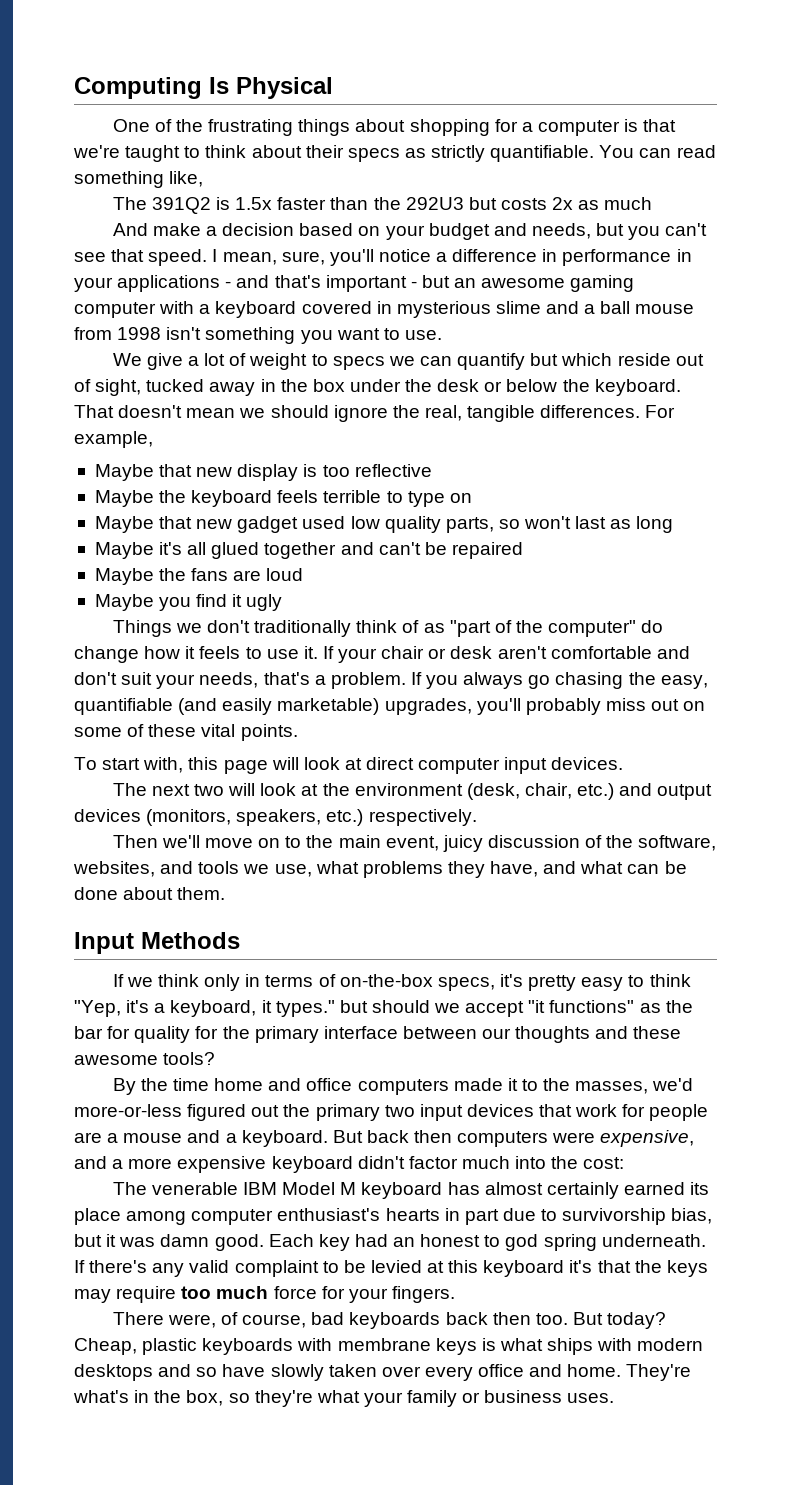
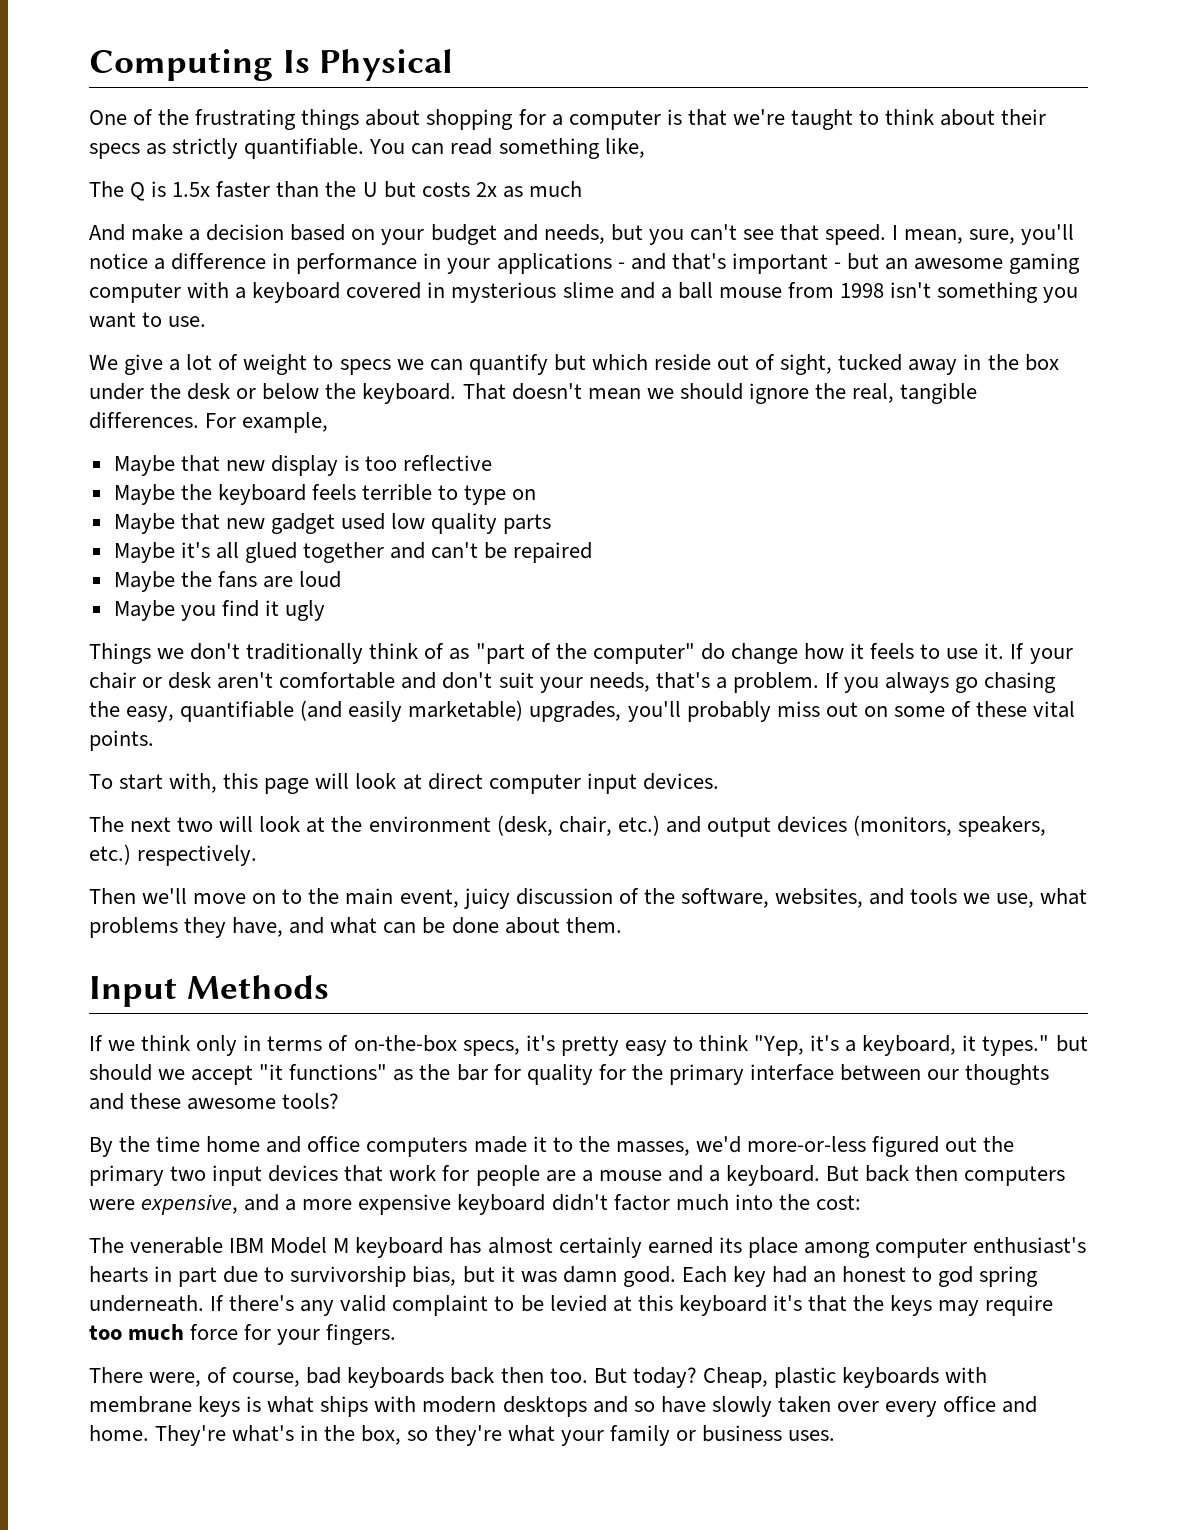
[151,197,211,214] 391Q2 -> [130,182,146,201] Q
[405,197,464,210] 292U3 -> [362,182,378,197] U
[445,516,674,533] parts, so won't last as long -> [503,514,552,534] parts

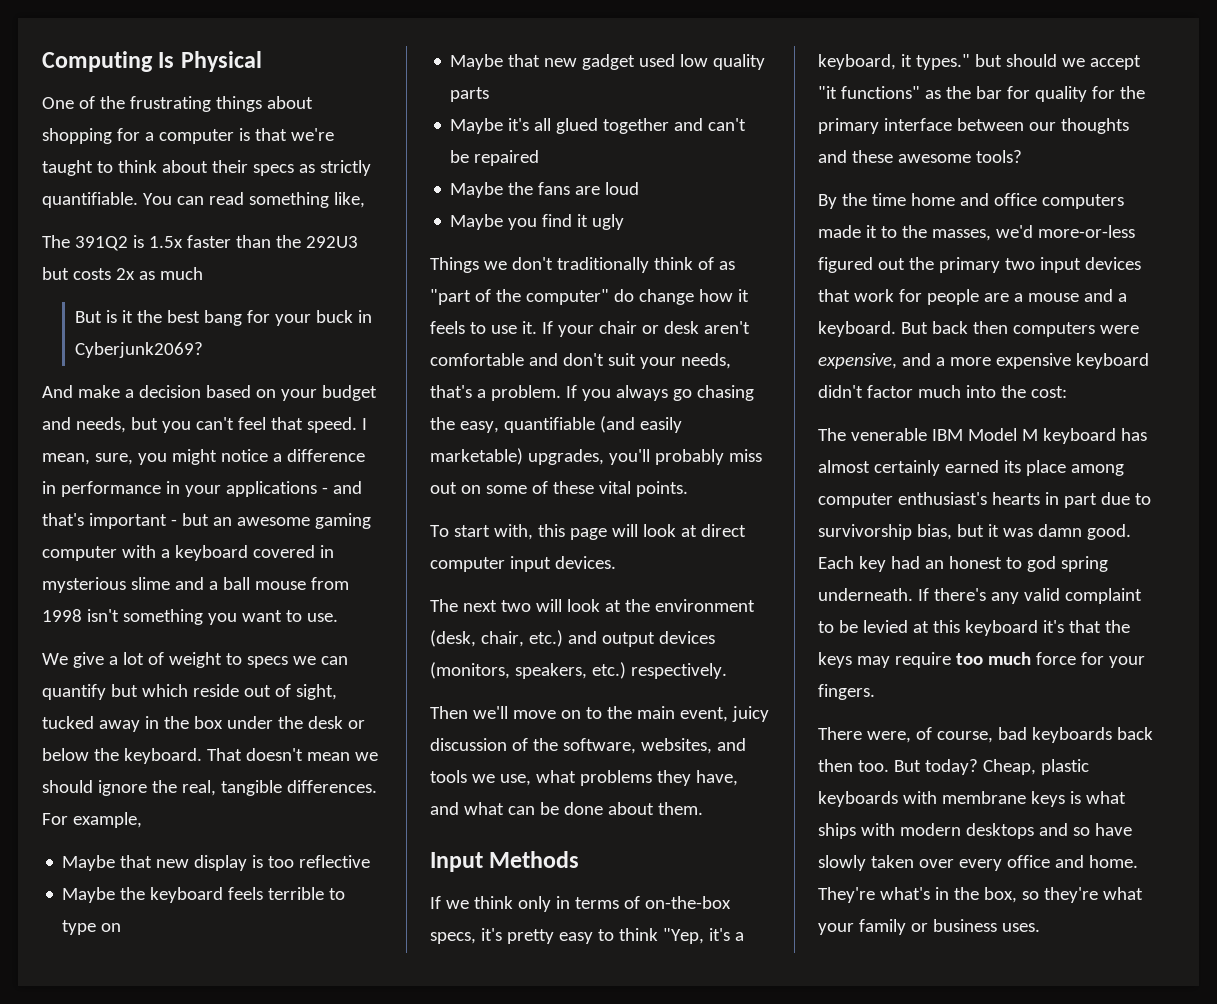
[130,182,146,201] Q -> [74,236,128,251] 391Q2
[362,182,378,197] U -> [305,236,358,248] 292U3
(582, 189) none -> [75,310,373,326] [75,342,204,358] // But is it the best bang for your buck in Cyberjunk2069?
[742,229,774,240] see -> [237,417,266,430] feel
[1021,224,1075,245] you'll -> [137,449,217,465] you might

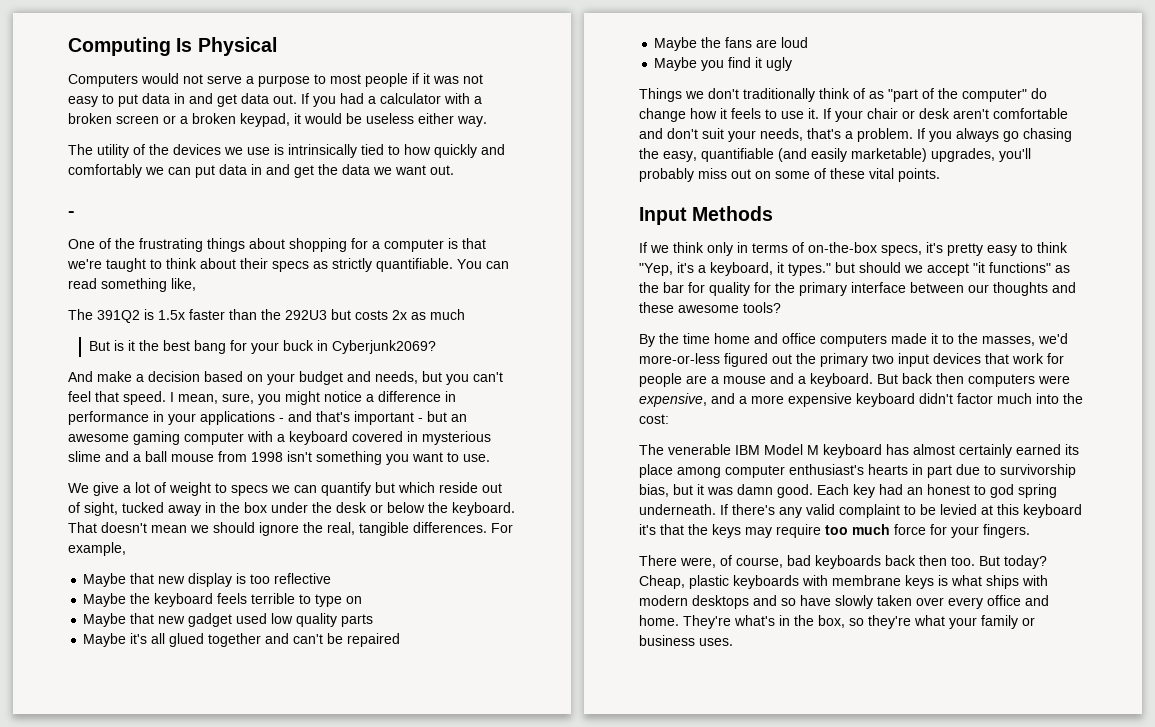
(262, 61) none -> [68,73,483,87] [68,93,482,107] [68,113,487,127] [68,144,505,158] [68,164,454,178] [68,211,75,217] // Computers would not serve a purpose to most people if it was not easy to put data in and get data out. If you had a calculator with a broken screen or a broken keypad, it would be useless either way. // The utility of the devices we use is intrinsically tied to how quickly and comfortably we can put data in and get the data we want out. // -
[430,524,746,540] [430,556,616,572] [430,599,755,612] [430,630,715,647] [430,662,727,679] [430,706,769,722] [430,738,746,754] [430,770,738,786] [430,802,703,815] // To start with, this page will look at direct computer input devices. // The next two will look at the environment (desk, chair, etc.) and output devices (monitors, speakers, etc.) respectively. // Then we'll move on to the main event, juicy discussion of the software, websites, and tools we use, what problems they have, and what can be done about them. -> (940, 175) none

